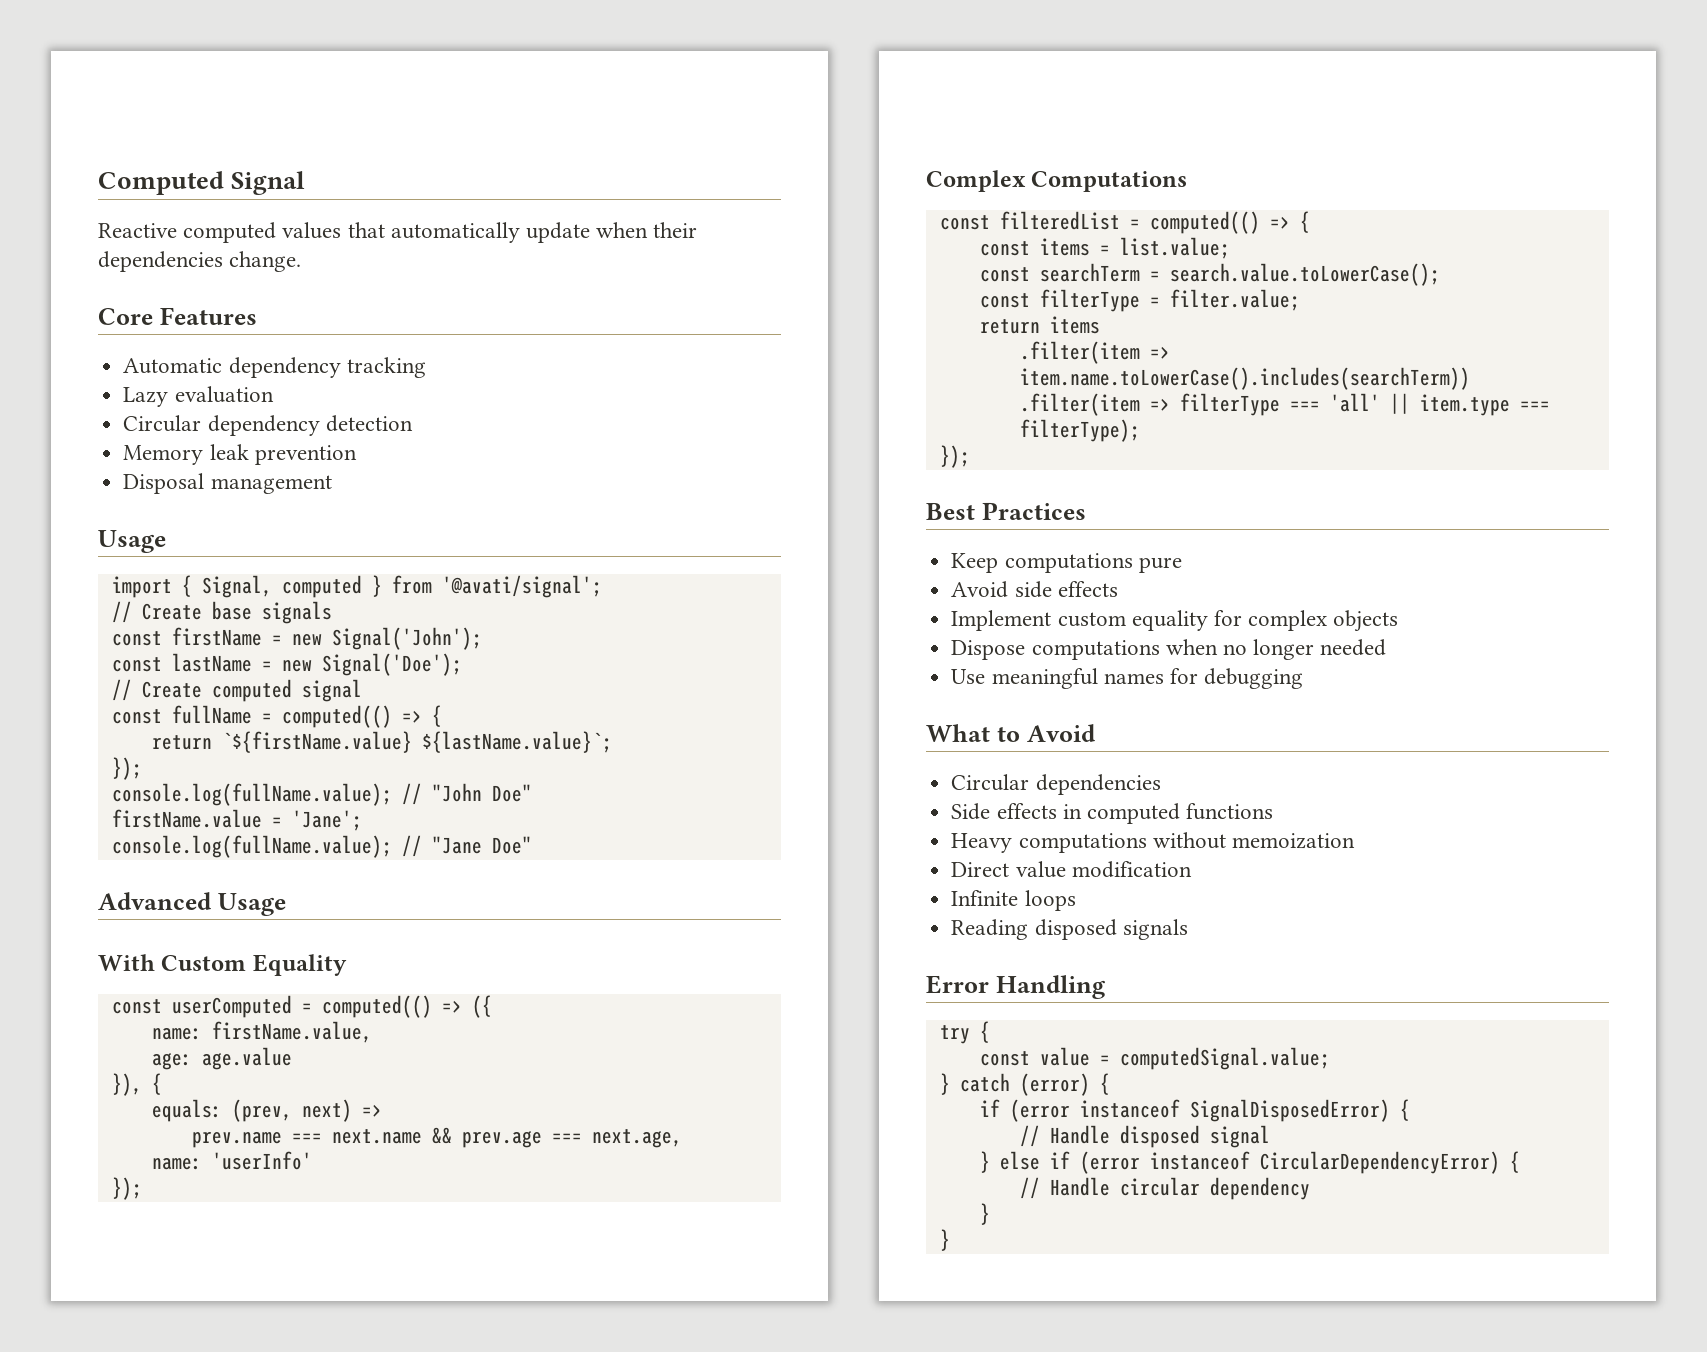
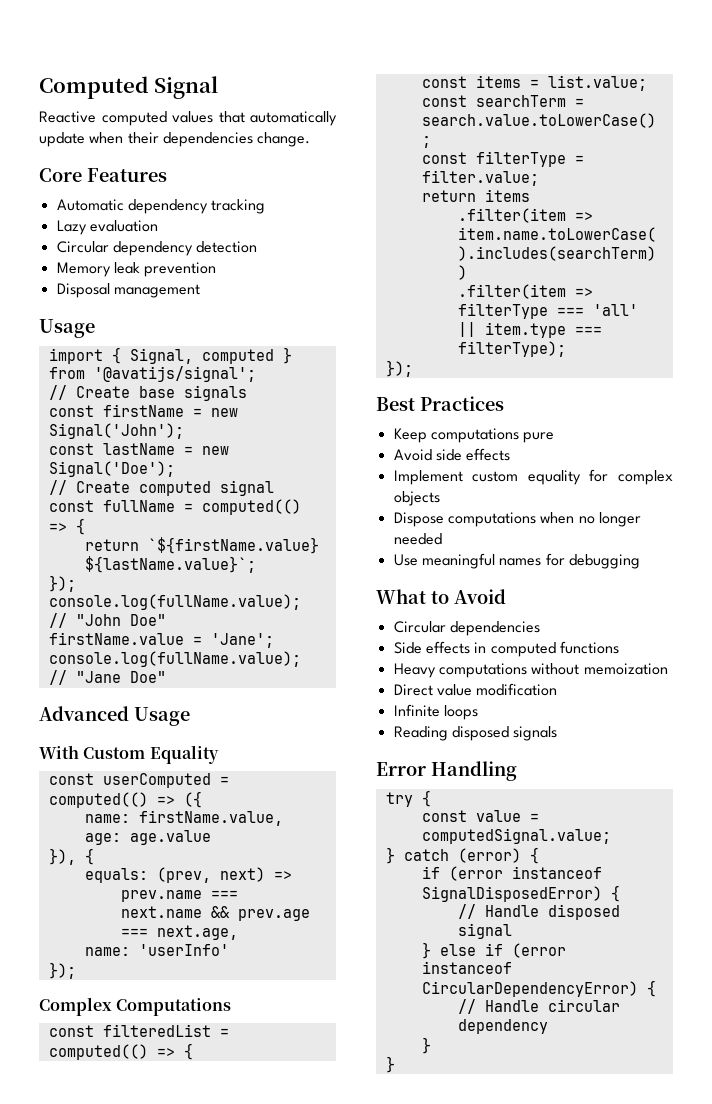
[441,575,602,598] '@avati/signal'; -> [93,366,256,382] '@avatijs/signal';

